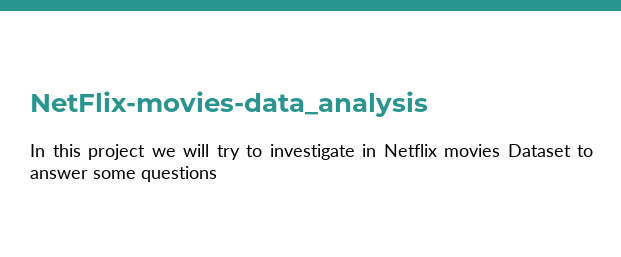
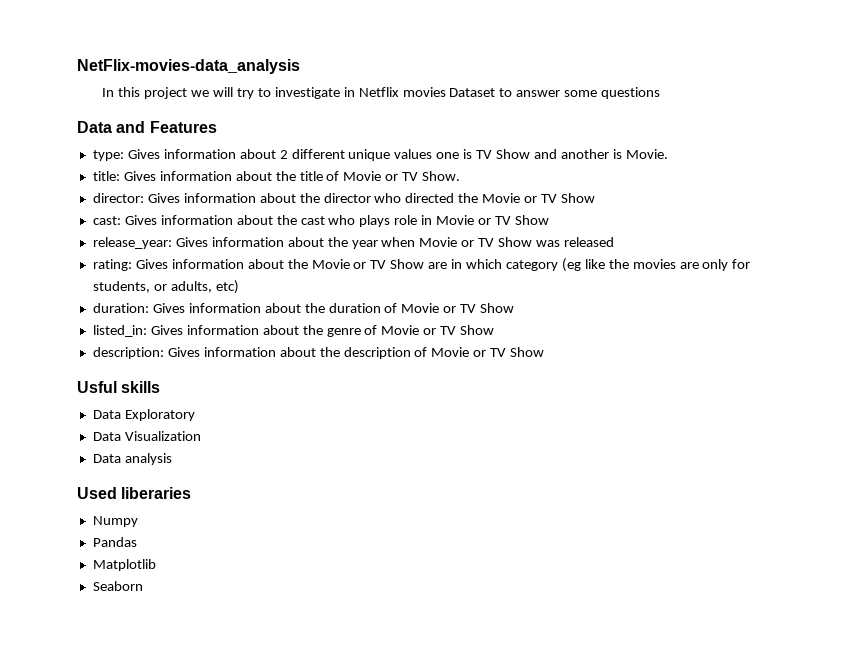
(217, 174) none -> [77,121,217,133] [92,149,668,161] [92,171,461,181] [92,193,595,203] [92,215,549,227] [92,237,614,249] [92,258,751,272] [92,280,239,294] [92,303,515,313] [92,325,495,337] [92,347,545,359] [77,381,161,393] [92,409,195,421] [92,431,201,441] [92,453,172,465] [77,487,192,499] [92,516,138,527] [92,537,137,547] [92,559,156,571] [92,581,143,591] // Data and Features // type: Gives information about 2 different unique values one is TV Show and another is Movie. // title: Gives information about the title of Movie or TV Show. // director: Gives information about the director who directed the Movie or TV Show // cast: Gives information about the cast who plays role in Movie or TV Show // release_year: Gives information about the year when Movie or TV Show was released // rating: Gives information about the Movie or TV Show are in which category (eg like the movies are only for students, or adults, etc) // duration: Gives information about the duration of Movie or TV Show // listed_in: Gives information about the genre of Movie or TV Show // description: Gives information about the description of Movie or TV Show // Usful skills // Data Exploratory // Data Visualization // Data analysis // Used liberaries // Numpy // Pandas // Matplotlib // Seaborn

